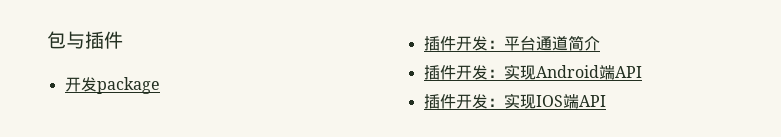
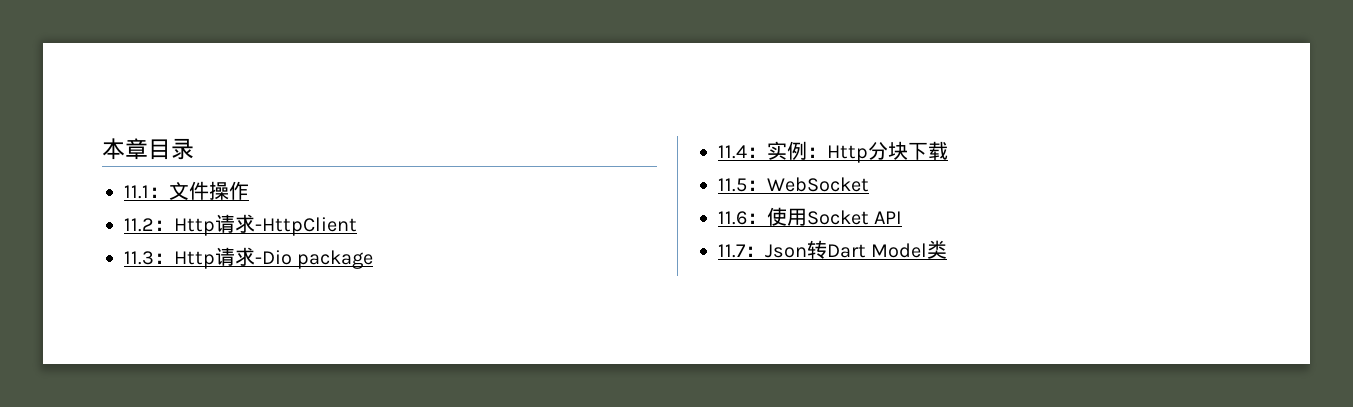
[47,31,123,49] [64,77,160,94] [423,35,600,51] [423,64,642,80] [423,93,606,109] 包与插件 // 开发package // 插件开发：平台通道简介 // 插件开发：实现Android端API // 插件开发：实现IOS端API -> [102,138,194,160] [124,181,249,200] [124,214,357,236] [124,247,374,269] [718,141,948,163] [718,177,869,192] [718,207,903,226] [718,240,948,259] 本章目录 // 11.1：文件操作 // 11.2：Http请求-HttpClient // 11.3：Http请求-Dio package // 11.4：实例：Http分块下载 // 11.5：WebSocket // 11.6：使用Socket API // 11.7：Json转Dart Model类

